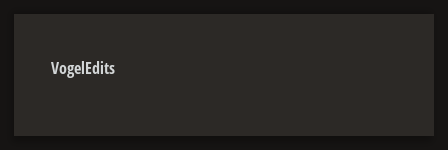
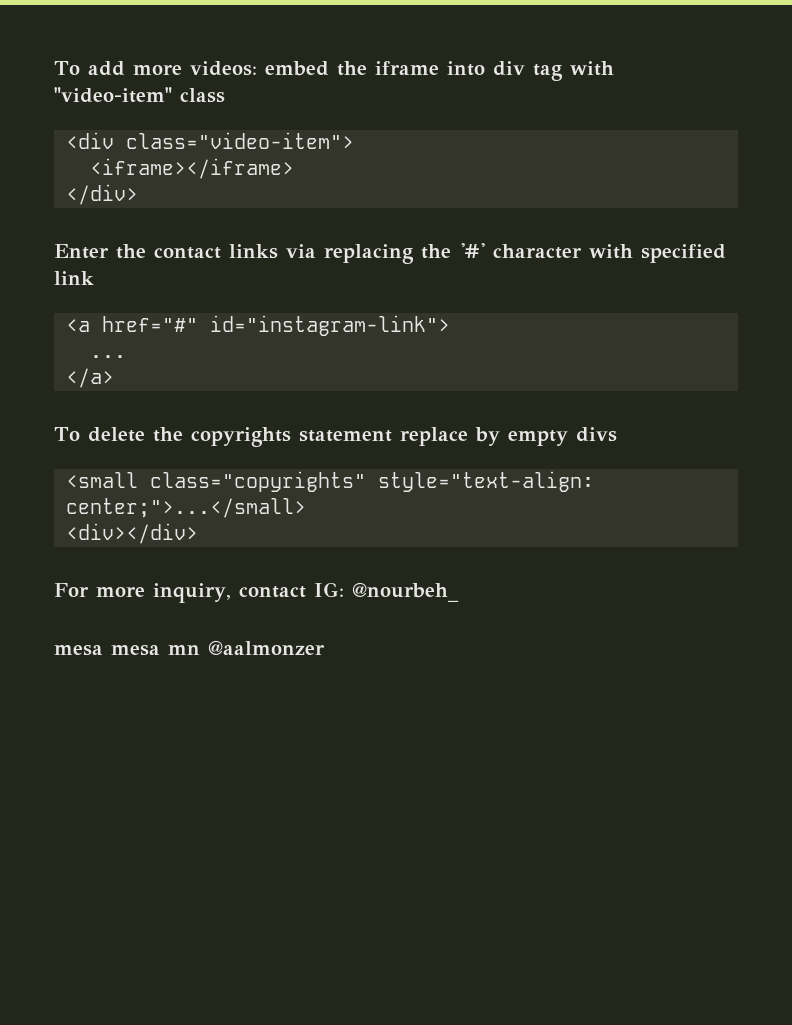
[51,61,115,78] VogelEdits -> [54,61,614,81] [54,87,225,103] [66,132,355,149] [90,158,295,179] [66,184,139,205] [54,243,726,264] [54,271,94,285] [66,315,451,336] [90,355,127,358] [66,368,115,388] [54,427,617,447] [66,471,595,492] [66,498,307,518] [66,523,199,544] [54,582,459,603] [54,640,325,656] To add more videos: embed the iframe into div tag with "video-item" class // <div class="video-item"> // <iframe></iframe> // </div> // Enter the contact links via replacing the '#' character with specified link // <a href="#" id="instagram-link"> // ... // </a> // To delete the copyrights statement replace by empty divs // <small class="copyrights" style="text-align: center;">...</small> // <div></div> // For more inquiry, contact IG: @nourbeh_ // mesa mesa mn @aalmonzer

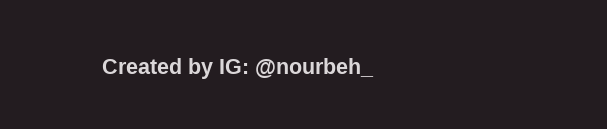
[54,61,614,81] [54,87,225,103] [66,132,355,149] [90,158,295,179] [66,184,139,205] [54,243,726,264] [54,271,94,285] [66,315,451,336] [90,355,127,358] [66,368,115,388] [54,427,617,447] [66,471,595,492] [66,498,307,518] [66,523,199,544] [54,582,459,603] [54,640,325,656] To add more videos: embed the iframe into div tag with "video-item" class // <div class="video-item"> // <iframe></iframe> // </div> // Enter the contact links via replacing the '#' character with specified link // <a href="#" id="instagram-link"> // ... // </a> // To delete the copyrights statement replace by empty divs // <small class="copyrights" style="text-align: center;">...</small> // <div></div> // For more inquiry, contact IG: @nourbeh_ // mesa mesa mn @aalmonzer -> [102,58,374,79] Created by IG: @nourbeh_

